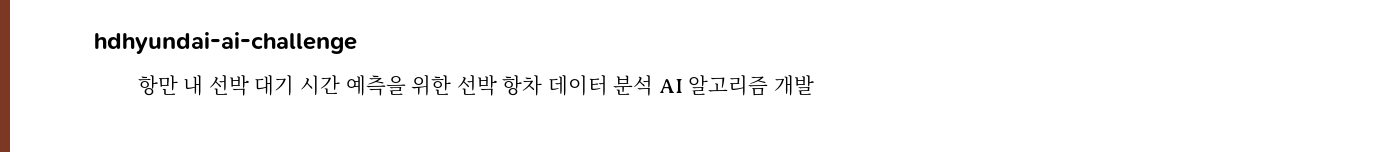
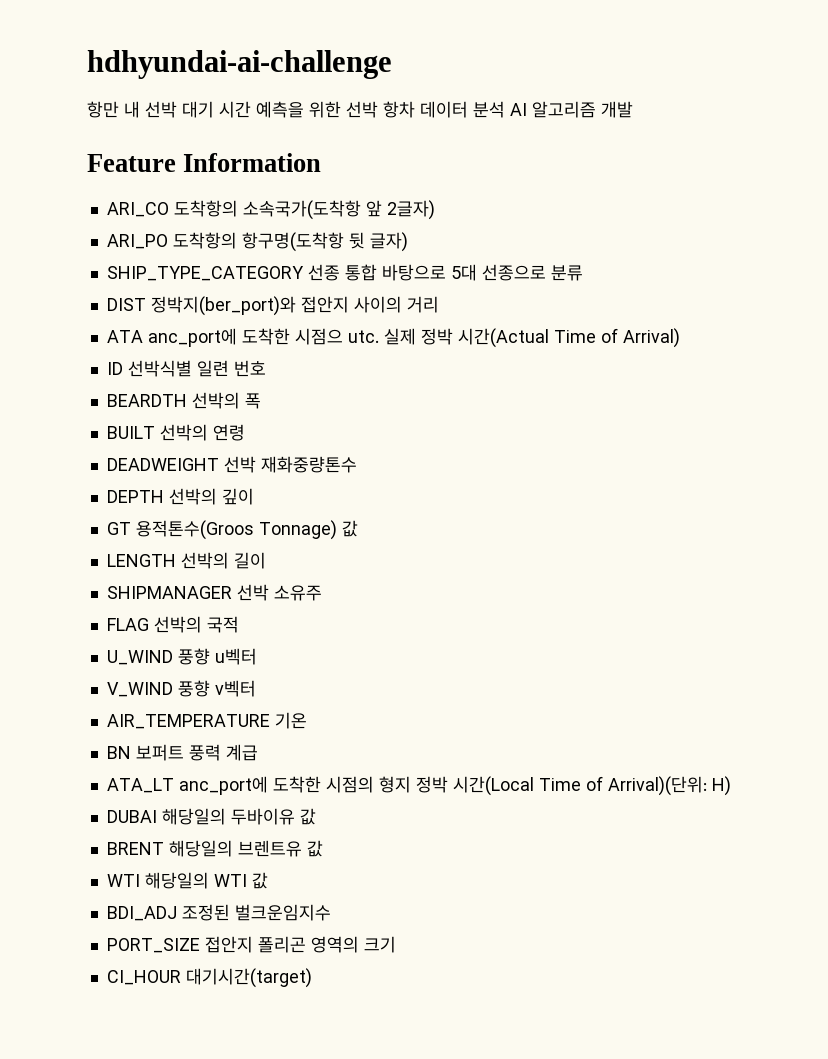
(814, 85) none -> [87,153,322,172] [106,200,435,220] [106,232,408,252] [106,264,583,281] [106,296,439,316] [106,328,680,348] [106,360,266,377] [106,392,261,409] [106,424,245,441] [106,456,357,473] [106,488,254,505] [106,520,358,540] [106,552,266,569] [106,584,322,601] [106,616,239,633] [106,648,257,665] [106,680,256,697] [106,712,307,729] [106,744,258,761] [106,776,731,796] [106,808,316,825] [106,840,323,857] [106,872,268,889] [106,904,331,921] [106,936,396,953] [106,968,312,988] // Feature Information // ARI_CO 도착항의 소속국가(도착항 앞 2글자) // ARI_PO 도착항의 항구명(도착항 뒷 글자) // SHIP_TYPE_CATEGORY 선종 통합 바탕으로 5대 선종으로 분류 // DIST 정박지(ber_port)와 접안지 사이의 거리 // ATA anc_port에 도착한 시점으 utc. 실제 정박 시간(Actual Time of Arrival) // ID 선박식별 일련 번호 // BEARDTH 선박의 폭 // BUILT 선박의 연령 // DEADWEIGHT 선박 재화중량톤수 // DEPTH 선박의 깊이 // GT 용적톤수(Groos Tonnage) 값 // LENGTH 선박의 길이 // SHIPMANAGER 선박 소유주 // FLAG 선박의 국적 // U_WIND 풍향 u벡터 // V_WIND 풍향 v벡터 // AIR_TEMPERATURE 기온 // BN 보퍼트 풍력 계급 // ATA_LT anc_port에 도착한 시점의 형지 정박 시간(Local Time of Arrival)(단위: H) // DUBAI 해당일의 두바이유 값 // BRENT 해당일의 브렌트유 값 // WTI 해당일의 WTI 값 // BDI_ADJ 조정된 벌크운임지수 // PORT_SIZE 접안지 폴리곤 영역의 크기 // CI_HOUR 대기시간(target)

